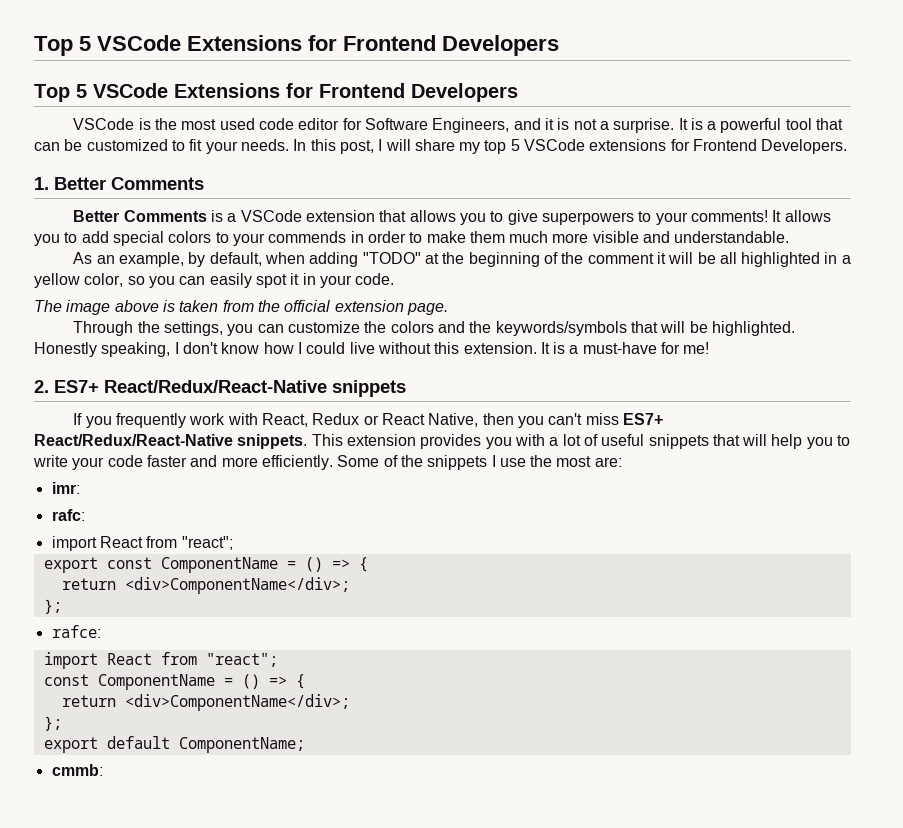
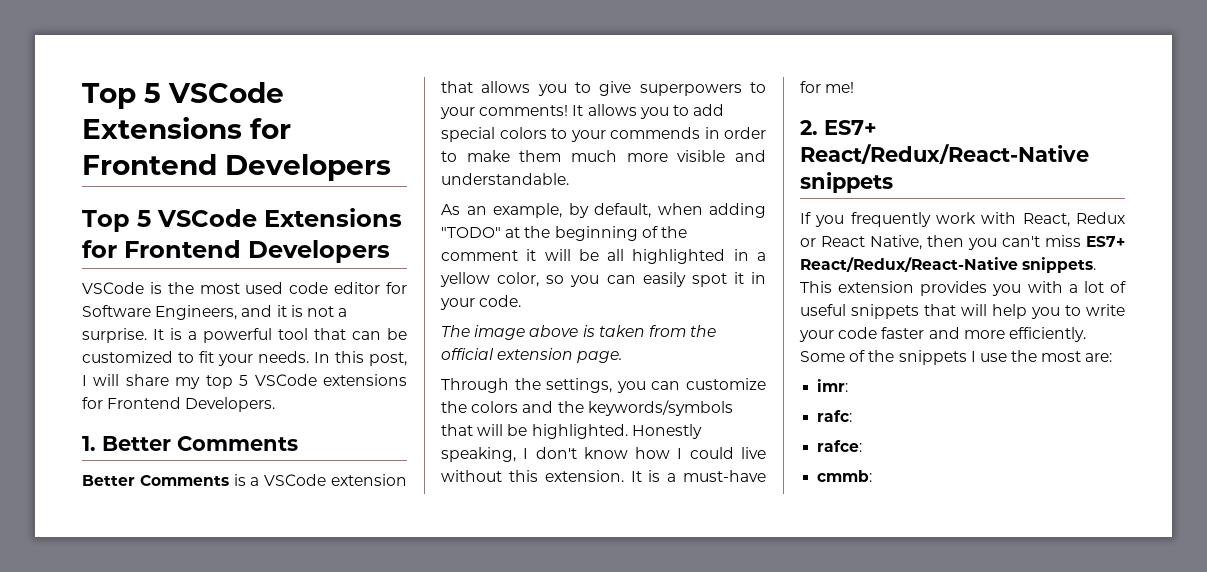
[51,536,233,551] [43,557,368,573] [61,577,350,594] [43,599,62,614] [51,625,101,638] [43,652,278,669] [43,674,305,690] [61,694,350,711] [43,716,62,731] [43,736,305,753] import React from "react"; // export const ComponentName = () => { // return <div>ComponentName</div>; // }; // rafce: // import React from "react"; // const ComponentName = () => { // return <div>ComponentName</div>; // }; // export default ComponentName; -> [817,440,863,452] rafce:

